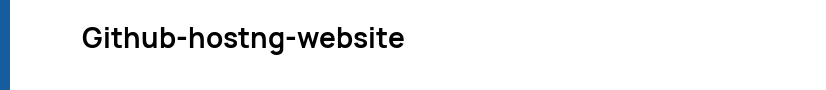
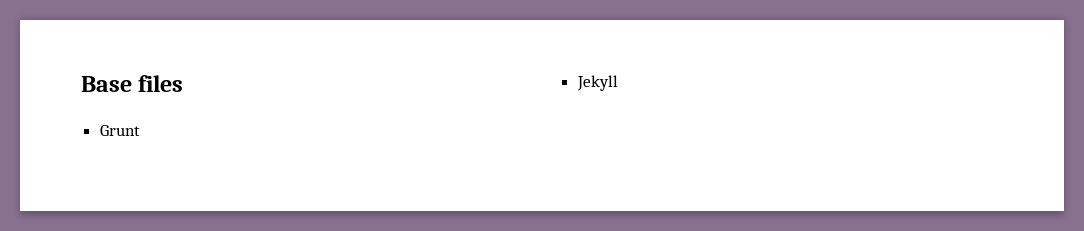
[82,27,405,55] Github-hostng-website -> [81,75,184,92] [99,125,140,136] [576,75,618,91] Base files // Grunt // Jekyll

